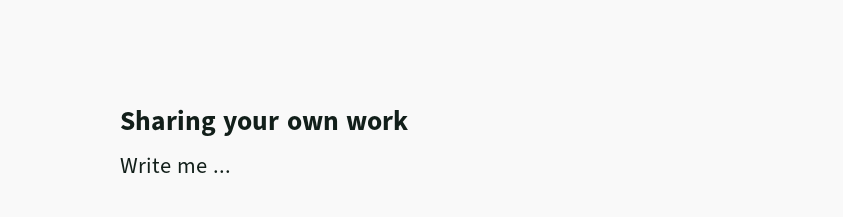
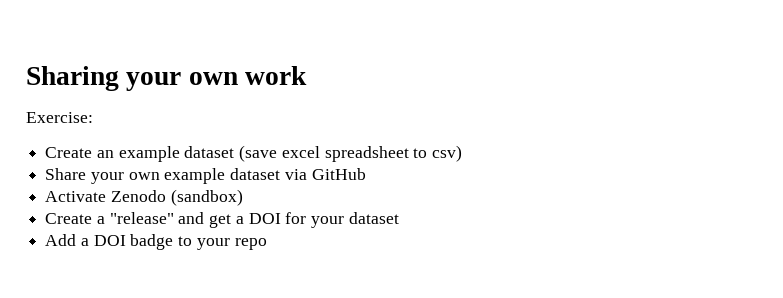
[120,157,232,173] Write me ... -> [26,112,93,123] [45,145,463,162] [45,168,366,184] [45,189,243,206] [45,212,399,228] [45,234,267,250] Exercise: // Create an example dataset (save excel spreadsheet to csv) // Share your own example dataset via GitHub // Activate Zenodo (sandbox) // Create a "release" and get a DOI for your dataset // Add a DOI badge to your repo

